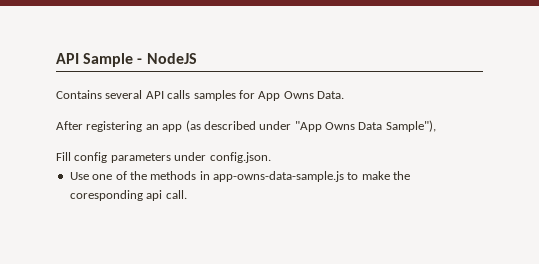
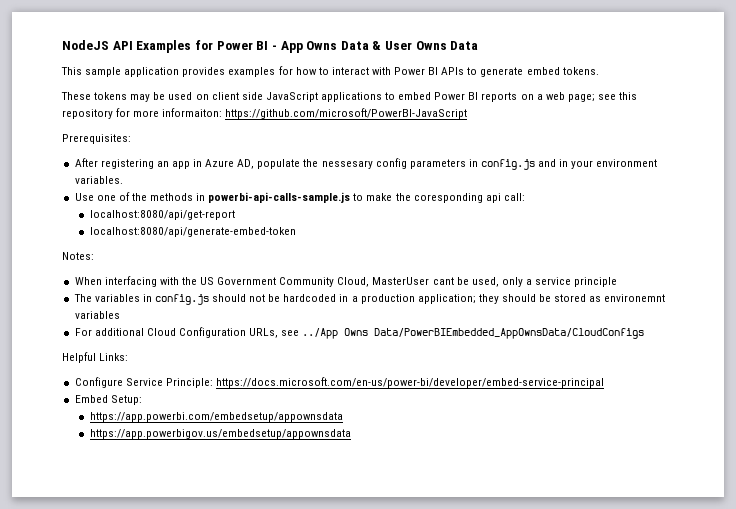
[56,53,197,67] [56,90,344,101] [56,120,436,132] [56,152,271,163] API Sample - NodeJS // Contains several API calls samples for App Owns Data. // After registering an app (as described under "App Owns Data Sample"), // Fill config parameters under config.json. -> [62,40,479,53] [61,66,599,77] [61,92,638,102] [62,108,468,119] [62,134,131,144] [74,158,658,170] [74,176,123,184] NodeJS API Examples for Power BI - App Owns Data & User Owns Data // This sample application provides examples for how to interact with Power BI APIs to generate embed tokens. // These tokens may be used on client side JavaScript applications to embed Power BI reports on a web page; see this repository for more informaiton: https://github.com/microsoft/PowerBI-JavaScript // Prerequisites: // After registering an app in Azure AD, populate the nessesary config parameters in config.js and in your environment variables.
[213,171,344,182] app-owns-data-sample.js -> [208,192,351,203] powerbi-api-calls-sample.js
[165,190,187,199] call. -> [503,193,525,201] [89,210,235,220] [89,227,296,237] [62,252,94,260] [74,276,618,287] [73,294,666,305] [74,311,120,319] [74,327,645,339] [62,352,129,363] [74,377,604,388] [74,395,142,405] [89,412,343,422] [89,429,351,439] call: // localhost:8080/api/get-report // localhost:8080/api/generate-embed-token // Notes: // When interfacing with the US Government Community Cloud, MasterUser cant be used, only a service principle // The variables in config.js should not be hardcoded in a production application; they should be stored as environemnt variables // For additional Cloud Configuration URLs, see ../App Owns Data/PowerBIEmbedded_AppOwnsData/CloudConfigs // Helpful Links: // Configure Service Principle: https://docs.microsoft.com/en-us/power-bi/developer/embed-service-principal // Embed Setup: // https://app.powerbi.com/embedsetup/appownsdata // https://app.powerbigov.us/embedsetup/appownsdata

